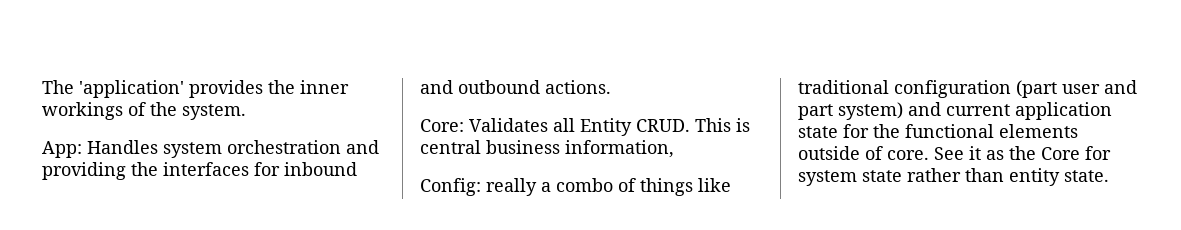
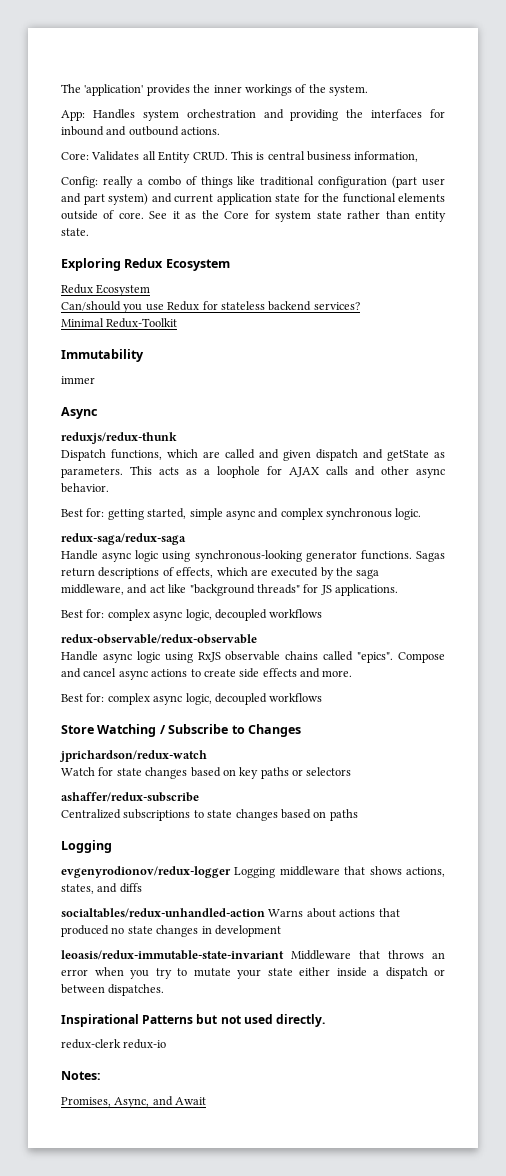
(1109, 176) none -> [61,258,230,271] [61,284,151,296] [61,301,360,313] [61,318,178,328] [61,349,144,362] [61,376,95,384] [61,407,98,419] [61,432,177,444] [61,449,445,461] [61,466,445,478] [61,483,109,493] [61,508,422,520] [61,533,186,545] [61,550,445,562] [61,567,380,579] [61,584,398,596] [61,609,323,621] [61,634,257,644] [61,651,446,663] [61,668,353,680] [61,693,323,705] [61,724,301,737] [59,750,207,762] [61,767,352,779] [61,792,199,802] [61,809,358,821] [61,840,112,853] [61,866,445,878] [61,883,142,894] [61,908,400,918] [61,925,281,937] [61,950,445,960] [61,967,445,979] [61,984,165,996] [61,1014,326,1027] [61,1039,167,1049] [61,1071,101,1080] [61,1096,207,1108] // Exploring Redux Ecosystem // Redux Ecosystem // Can/should you use Redux for stateless backend services? // Minimal Redux-Toolkit // Immutability // immer // Async // reduxjs/redux-thunk // Dispatch functions, which are called and given dispatch and getState as parameters. This acts as a loophole for AJAX calls and other async behavior. // Best for: getting started, simple async and complex synchronous logic. // redux-saga/redux-saga // Handle async logic using synchronous-looking generator functions. Sagas return descriptions of effects, which are executed by the saga middleware, and act like "background threads" for JS applications. // Best for: complex async logic, decoupled workflows // redux-observable/redux-observable // Handle async logic using RxJS observable chains called "epics". Compose and cancel async actions to create side effects and more. // Best for: complex async logic, decoupled workflows // Store Watching / Subscribe to Changes // jprichardson/redux-watch // Watch for state changes based on key paths or selectors // ashaffer/redux-subscribe // Centralized subscriptions to state changes based on paths // Logging // evgenyrodionov/redux-logger Logging middleware that shows actions, states, and diffs // socialtables/redux-unhandled-action Warns about actions that produced no state changes in development // leoasis/redux-immutable-state-invariant Middleware that throws an error when you try to mutate your state either inside a dispatch or between dispatches. // Inspirational Patterns but not used directly. // redux-clerk redux-io // Notes: // Promises, Async, and Await

